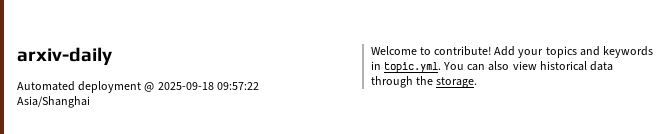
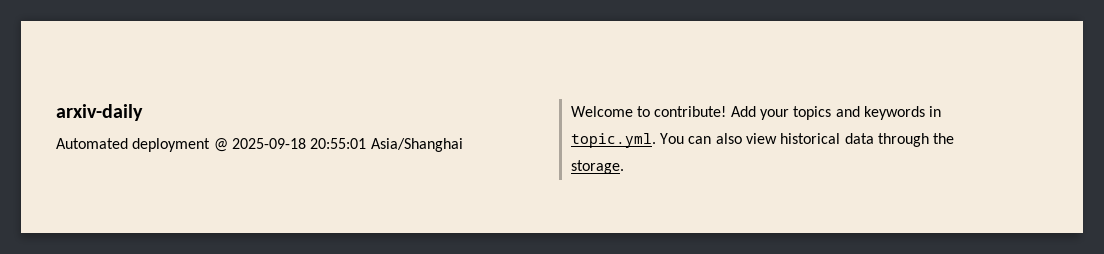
[216,82,259,90] 09:57:22 -> [310,138,367,149] 20:55:01

